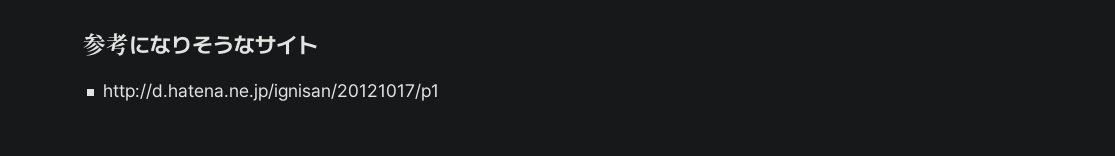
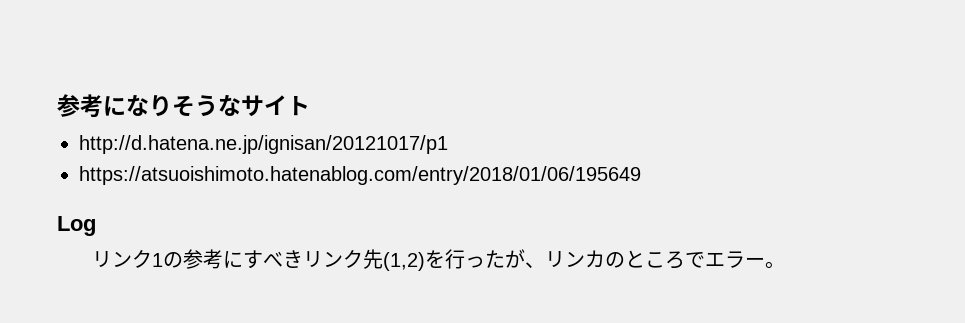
(439, 92) none -> [79,166,641,185] [57,216,96,236] [92,249,786,271] // https://atsuoishimoto.hatenablog.com/entry/2018/01/06/195649 // Log // リンク1の参考にすべきリンク先(1,2)を行ったが、リンカのところでエラー。

